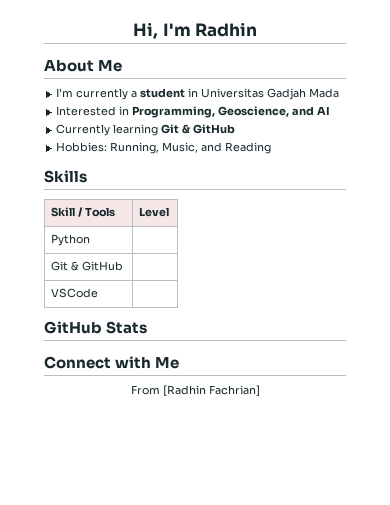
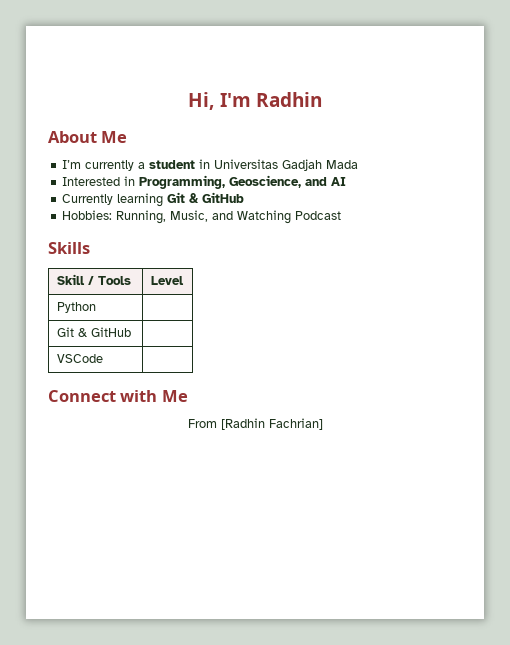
[225,142,272,154] Reading -> [237,210,342,224] Watching Podcast
[44,321,148,334] // GitHub Stats -> (103, 358) none

